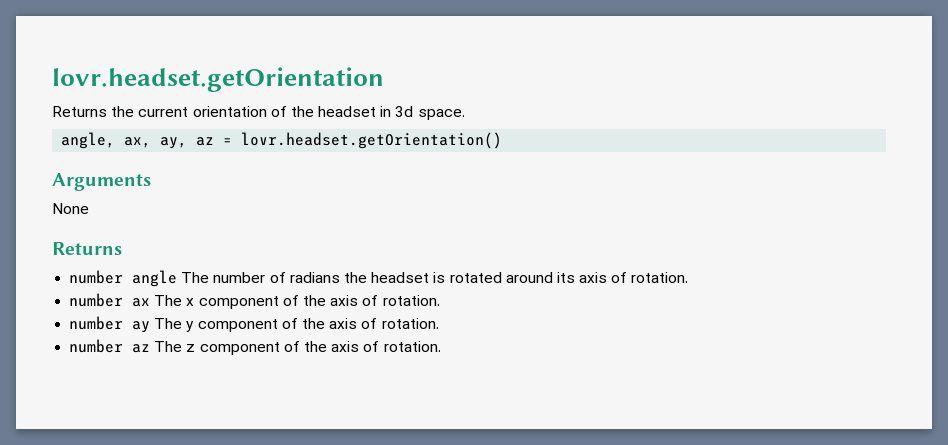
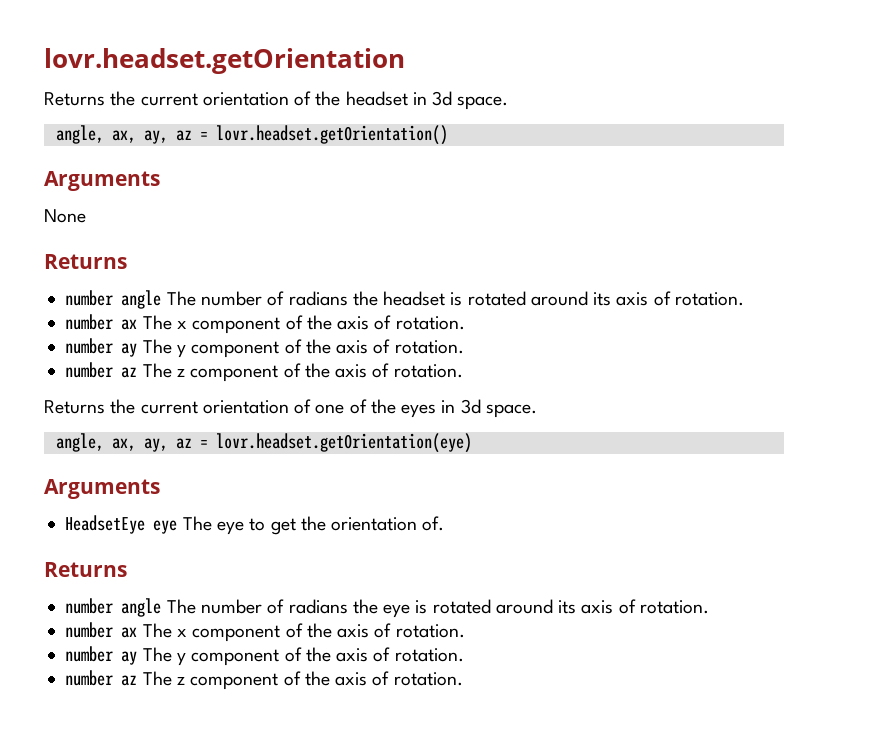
(441, 346) none -> [44,399,537,418] [55,433,472,453] [44,479,160,499] [65,515,445,535] [44,562,127,577] [65,598,709,618] [65,622,465,642] [65,646,464,666] [65,670,463,690] // Returns the current orientation of one of the eyes in 3d space. // angle, ax, ay, az = lovr.headset.getOrientation(eye) // Arguments // HeadsetEye eye The eye to get the orientation of. // Returns // number angle The number of radians the eye is rotated around its axis of rotation. // number ax The x component of the axis of rotation. // number ay The y component of the axis of rotation. // number az The z component of the axis of rotation.

